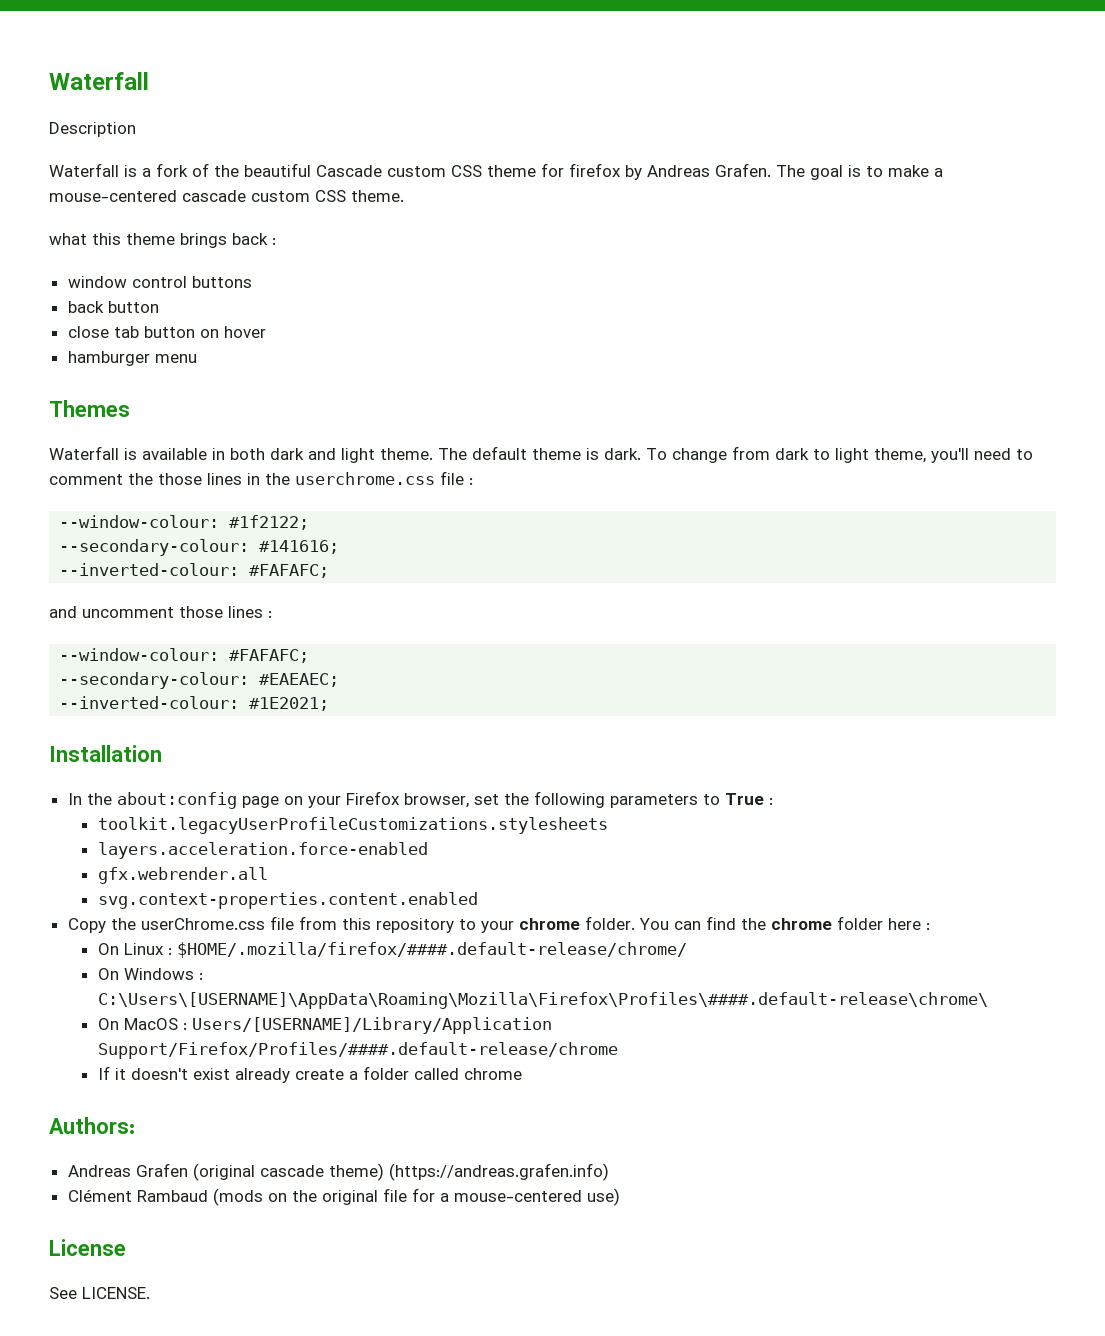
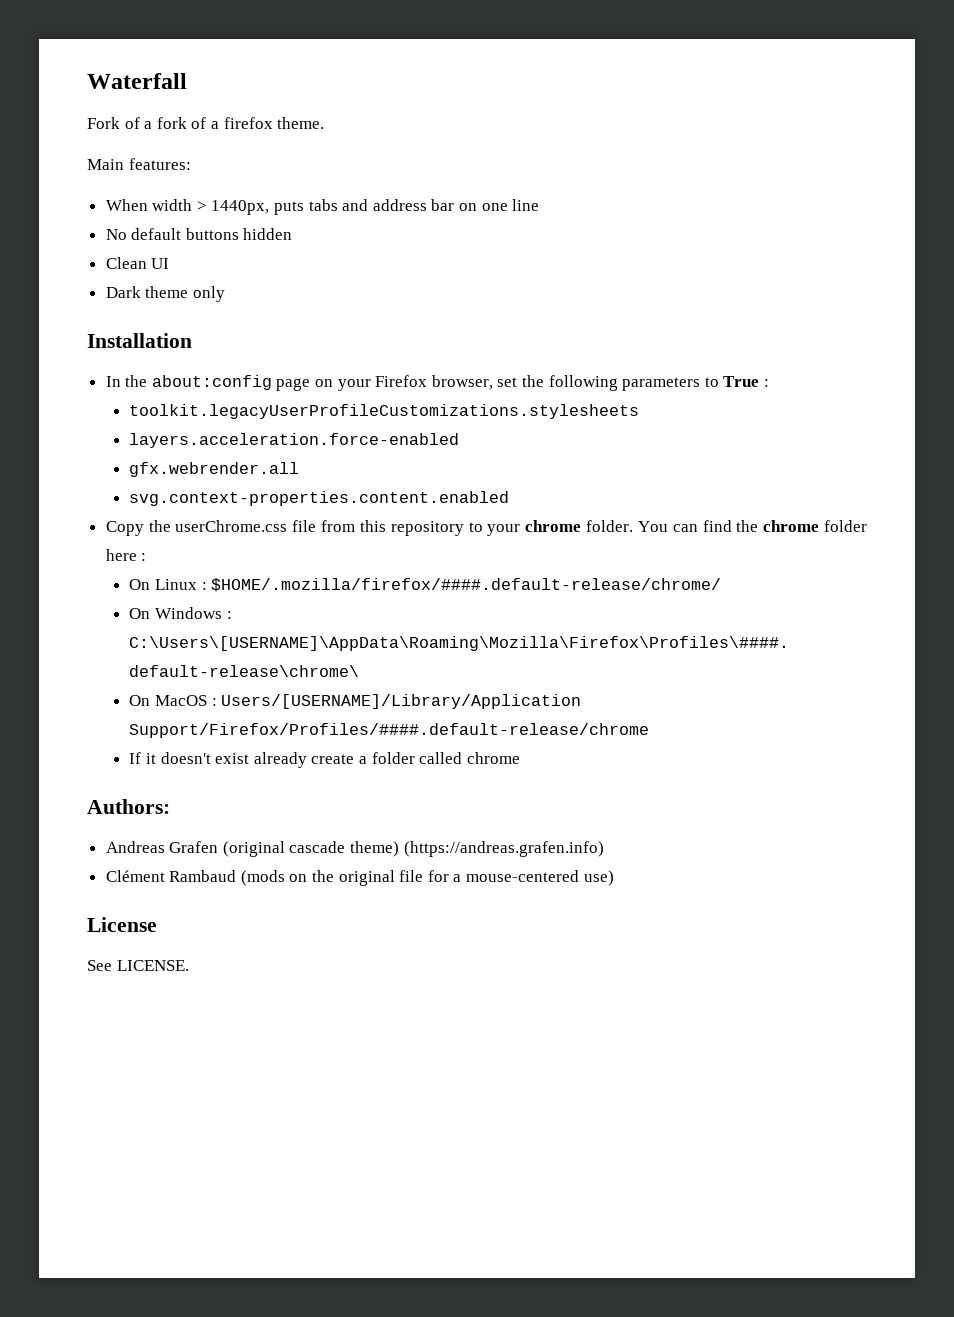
[49,122,136,137] [49,163,943,180] [49,190,404,202] [49,233,276,248] [67,276,252,288] [67,301,159,313] [67,326,266,338] [67,351,197,366] [49,400,130,417] [49,446,1033,463] [49,471,473,485] [59,515,310,530] [59,539,340,556] [59,563,330,578] [49,606,272,618] [59,648,310,663] [59,672,340,689] [59,696,330,711] Description // Waterfall is a fork of the beautiful Cascade custom CSS theme for firefox by Andreas Grafen. The goal is to make a mouse-centered cascade custom CSS theme. // what this theme brings back : // window control buttons // back button // close tab button on hover // hamburger menu // Themes // Waterfall is available in both dark and light theme. The default theme is dark. To change from dark to light theme, you'll need to comment the those lines in the userchrome.css file : // --window-colour: #1f2122; // --secondary-colour: #141616; // --inverted-colour: #FAFAFC; // and uncomment those lines : // --window-colour: #FAFAFC; // --secondary-colour: #EAEAEC; // --inverted-colour: #1E2021; -> [87,117,325,129] [87,158,191,170] [105,199,540,215] [105,228,293,240] [105,257,170,269] [105,286,225,302] Fork of a fork of a firefox theme. // Main features: // When width > 1440px, puts tabs and address bar on one line // No default buttons hidden // Clean UI // Dark theme only

